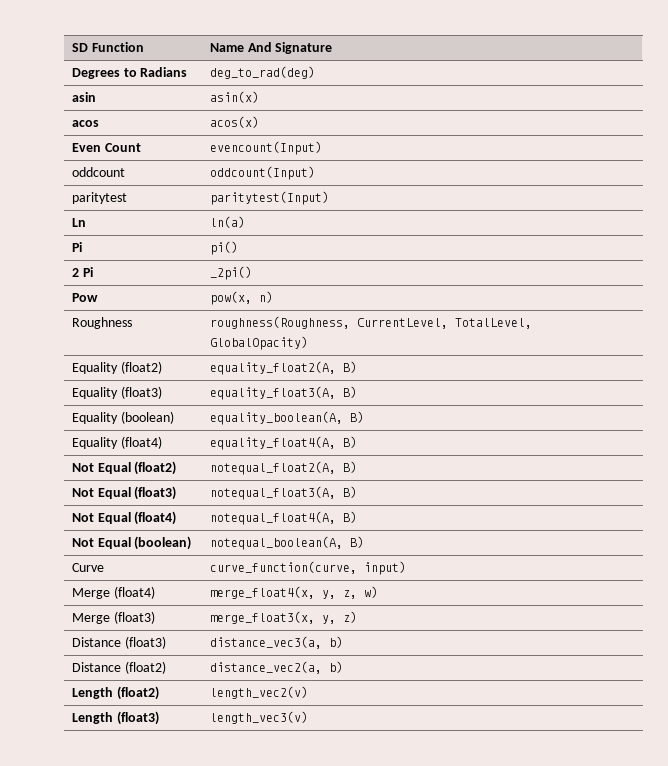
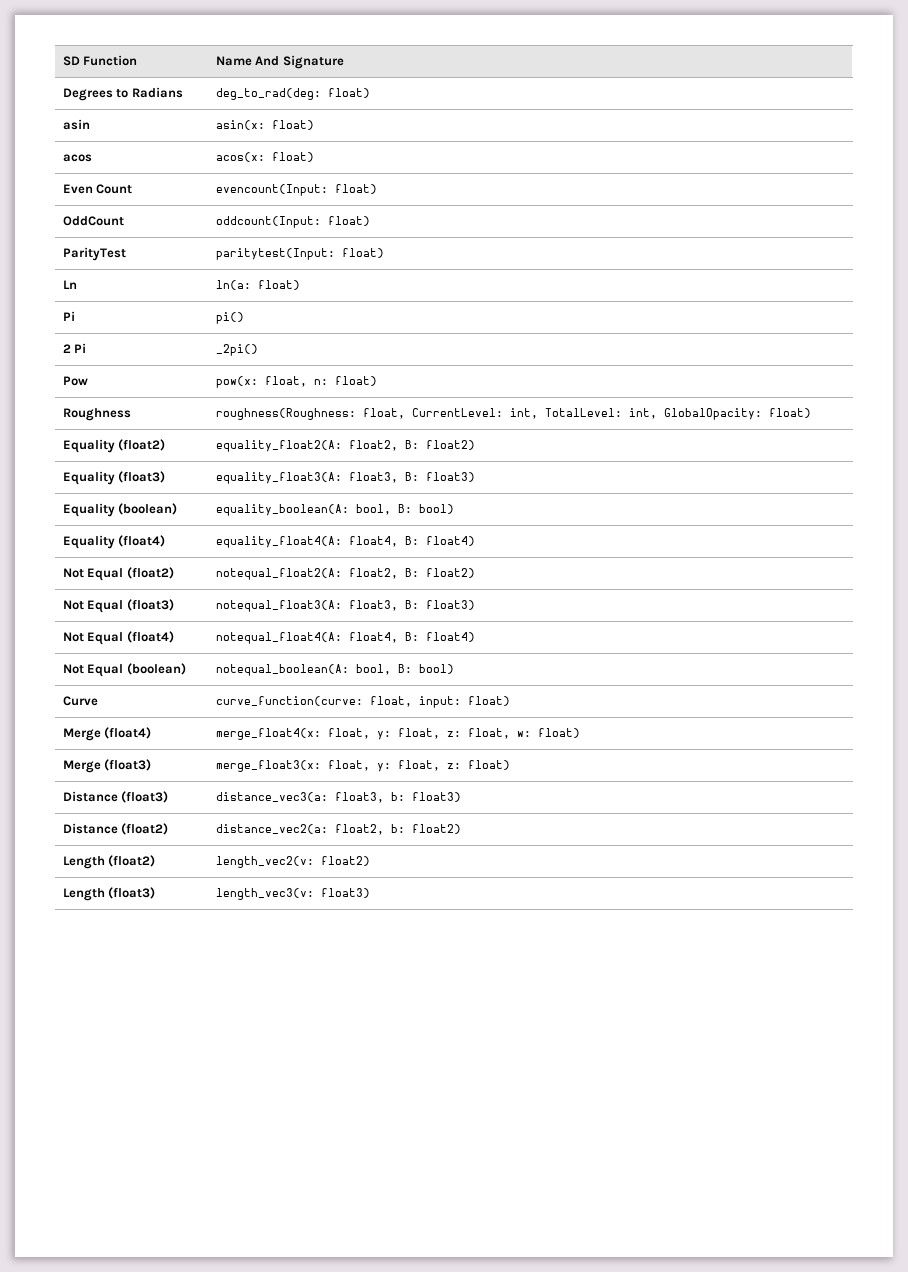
[209,66,315,79] deg_to_rad(deg) -> [215,88,370,100] deg_to_rad(deg: float)
[209,91,259,103] asin(x) -> [215,120,314,130] asin(x: float)
[209,116,259,128] acos(x) -> [215,152,314,162] acos(x: float)
[209,141,322,155] [71,167,125,177] [209,166,315,180] [71,192,127,204] [209,191,329,205] evencount(Input) // oddcount | oddcount(Input) // paritytest | paritytest(Input) -> [215,184,377,196] [62,216,124,226] [215,216,370,228] [62,247,126,261] [215,248,384,260] evencount(Input: float) // OddCount | oddcount(Input: float) // ParityTest | paritytest(Input: float)
[209,216,245,228] ln(a) -> [215,280,300,290] ln(a: float)
[209,291,273,305] [71,317,132,329] [209,316,532,329] [209,336,308,350] [71,361,162,374] [209,361,357,375] [71,386,162,399] [209,386,357,400] [71,411,174,424] [209,411,364,425] [71,436,162,449] [209,436,357,450] pow(x, n) // Roughness | roughness(Roughness, CurrentLevel, TotalLevel, GlobalOpacity) // Equality (float2) | equality_float2(A, B) // Equality (float3) | equality_float3(A, B) // Equality (boolean) | equality_boolean(A, B) // Equality (float4) | equality_float4(A, B) -> [215,376,377,388] [62,408,131,421] [215,408,811,420] [62,439,166,453] [215,440,475,452] [62,471,166,485] [215,472,475,484] [62,503,178,517] [215,504,454,516] [62,535,166,549] [215,536,475,548] pow(x: float, n: float) // Roughness | roughness(Roughness: float, CurrentLevel: int, TotalLevel: int, GlobalOpacity: float) // Equality (float2) | equality_float2(A: float2, B: float2) // Equality (float3) | equality_float3(A: float3, B: float3) // Equality (boolean) | equality_boolean(A: bool, B: bool) // Equality (float4) | equality_float4(A: float4, B: float4)
[209,461,357,475] notequal_float2(A, B) -> [215,568,475,580] notequal_float2(A: float2, B: float2)
[209,486,357,500] notequal_float3(A, B) -> [215,600,475,612] notequal_float3(A: float3, B: float3)
[209,511,357,525] notequal_float4(A, B) -> [215,632,475,644] notequal_float4(A: float4, B: float4)
[209,536,364,550] [71,563,104,572] [209,561,406,575] [71,586,155,599] [209,586,378,599] [71,611,155,624] [209,611,357,624] [71,636,166,649] [209,636,343,649] [71,661,166,674] [209,661,343,674] notequal_boolean(A, B) // Curve | curve_function(curve, input) // Merge (float4) | merge_float4(x, y, z, w) // Merge (float3) | merge_float3(x, y, z) // Distance (float3) | distance_vec3(a, b) // Distance (float2) | distance_vec2(a, b) -> [215,664,454,676] [62,696,98,706] [215,696,510,708] [62,727,152,741] [215,728,580,740] [62,759,152,773] [215,760,510,772] [62,791,169,803] [215,792,461,803] [62,823,169,835] [215,824,461,835] notequal_boolean(A: bool, B: bool) // Curve | curve_function(curve: float, input: float) // Merge (float4) | merge_float4(x: float, y: float, z: float, w: float) // Merge (float3) | merge_float3(x: float, y: float, z: float) // Distance (float3) | distance_vec3(a: float3, b: float3) // Distance (float2) | distance_vec2(a: float2, b: float2)
[209,686,308,699] length_vec2(v) -> [215,856,370,868] length_vec2(v: float2)
[209,711,308,724] length_vec3(v) -> [215,888,370,900] length_vec3(v: float3)

